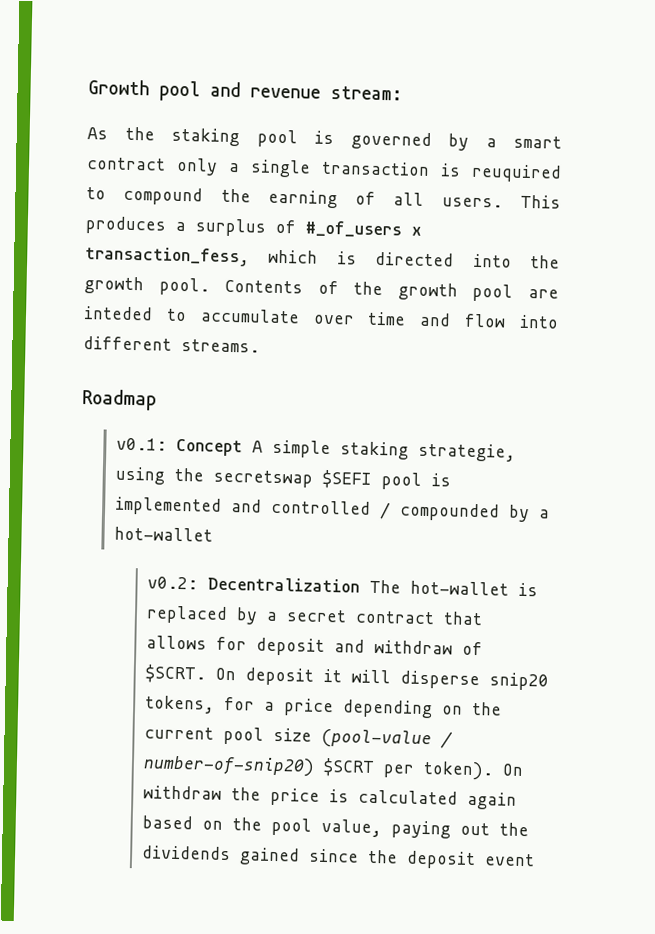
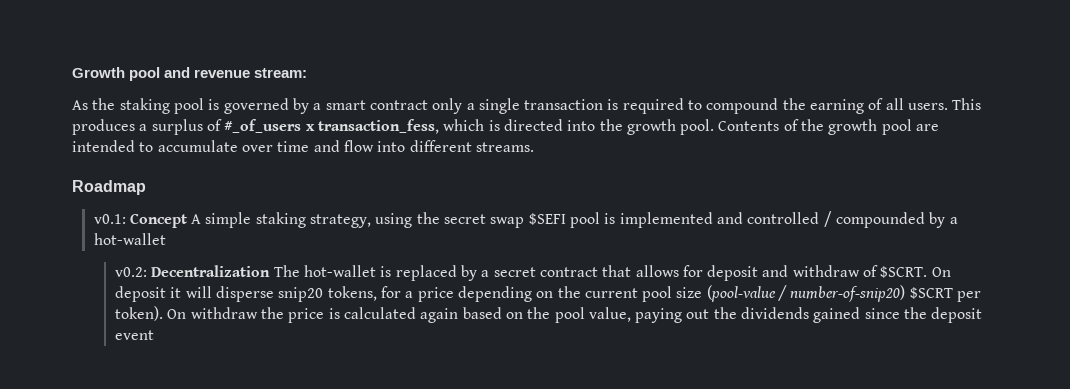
[471,163,562,183] reuquired -> [622,98,684,114] required
[83,306,153,321] inteded -> [72,140,135,152] intended
[417,442,516,462] strategie, -> [310,214,372,228] strategy,
[212,469,313,488] secretswap -> [444,214,525,228] secret swap

